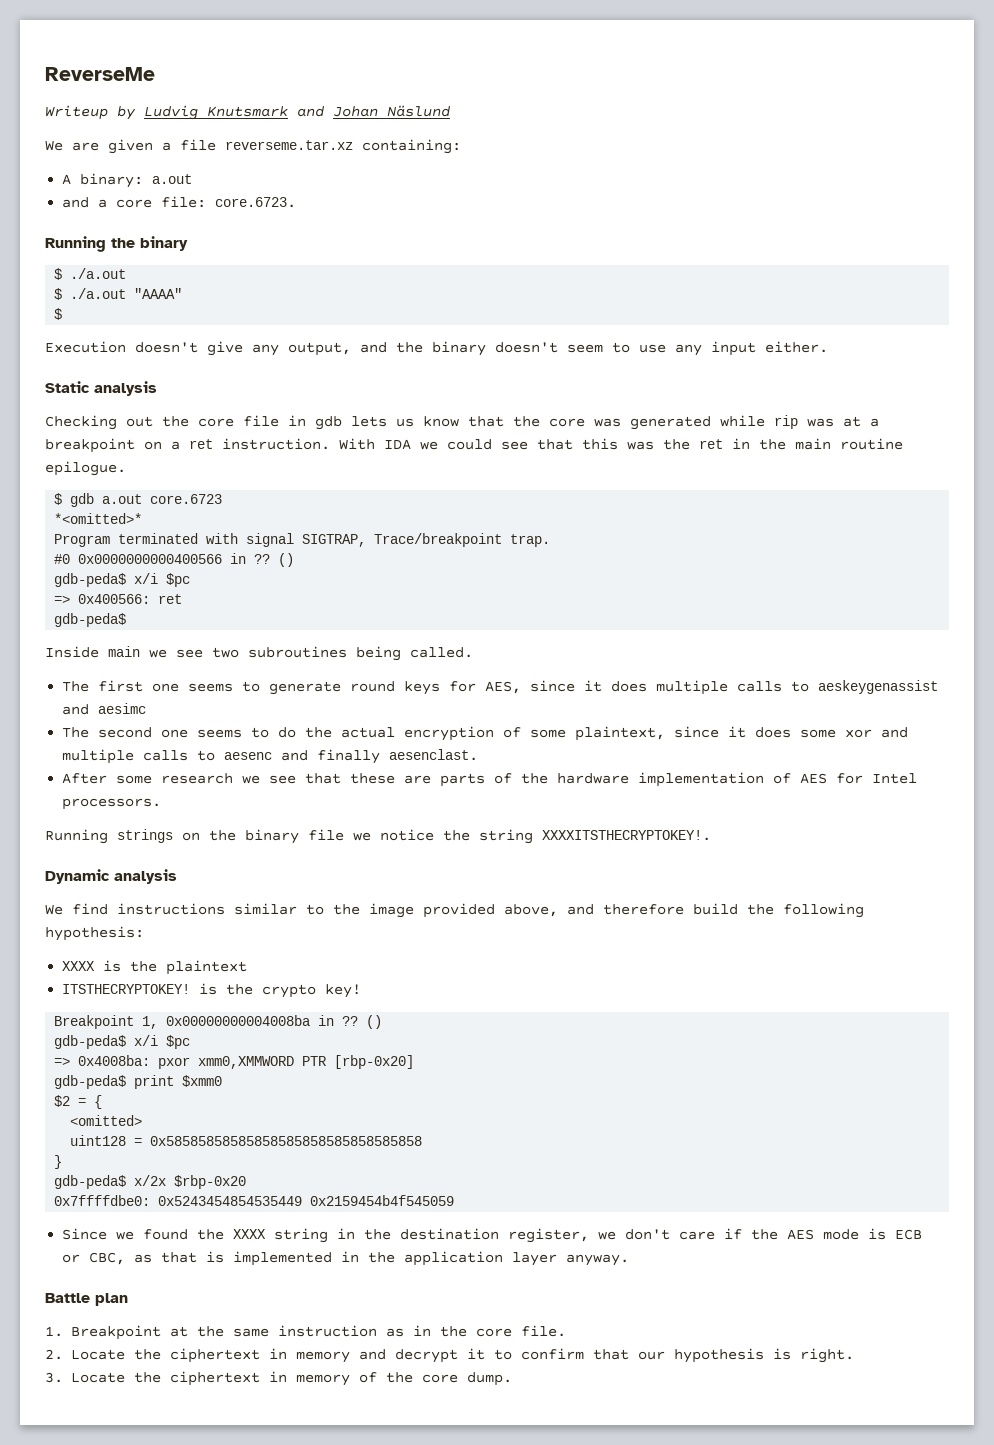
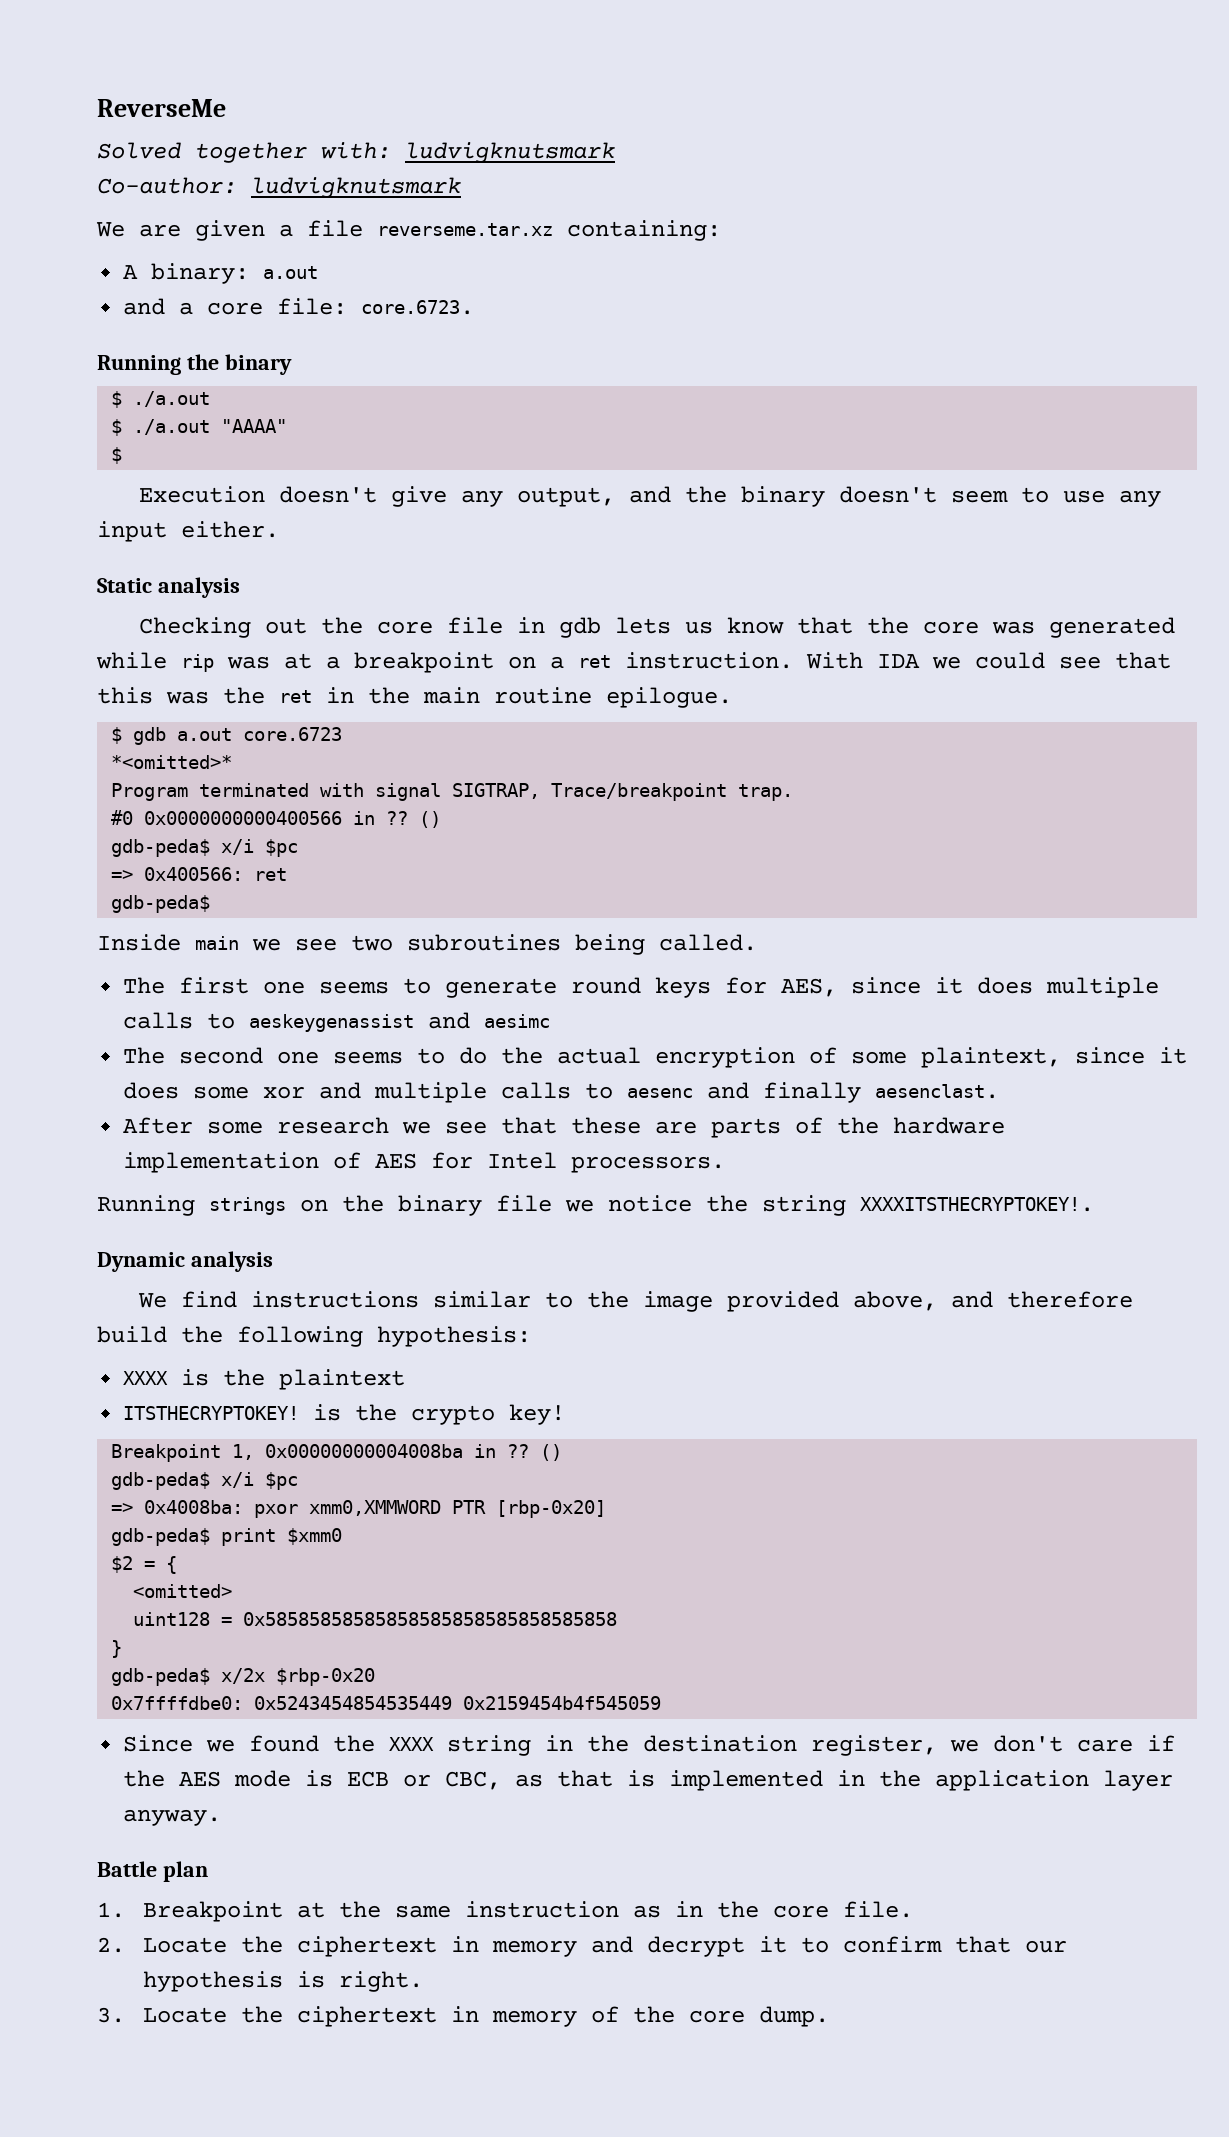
[45,105,451,120] Writeup by Ludvig Knutsmark and Johan Näslund -> [97,142,615,163] [97,177,461,198] Solved together with: ludvigknutsmark // Co-author: ludvigknutsmark

